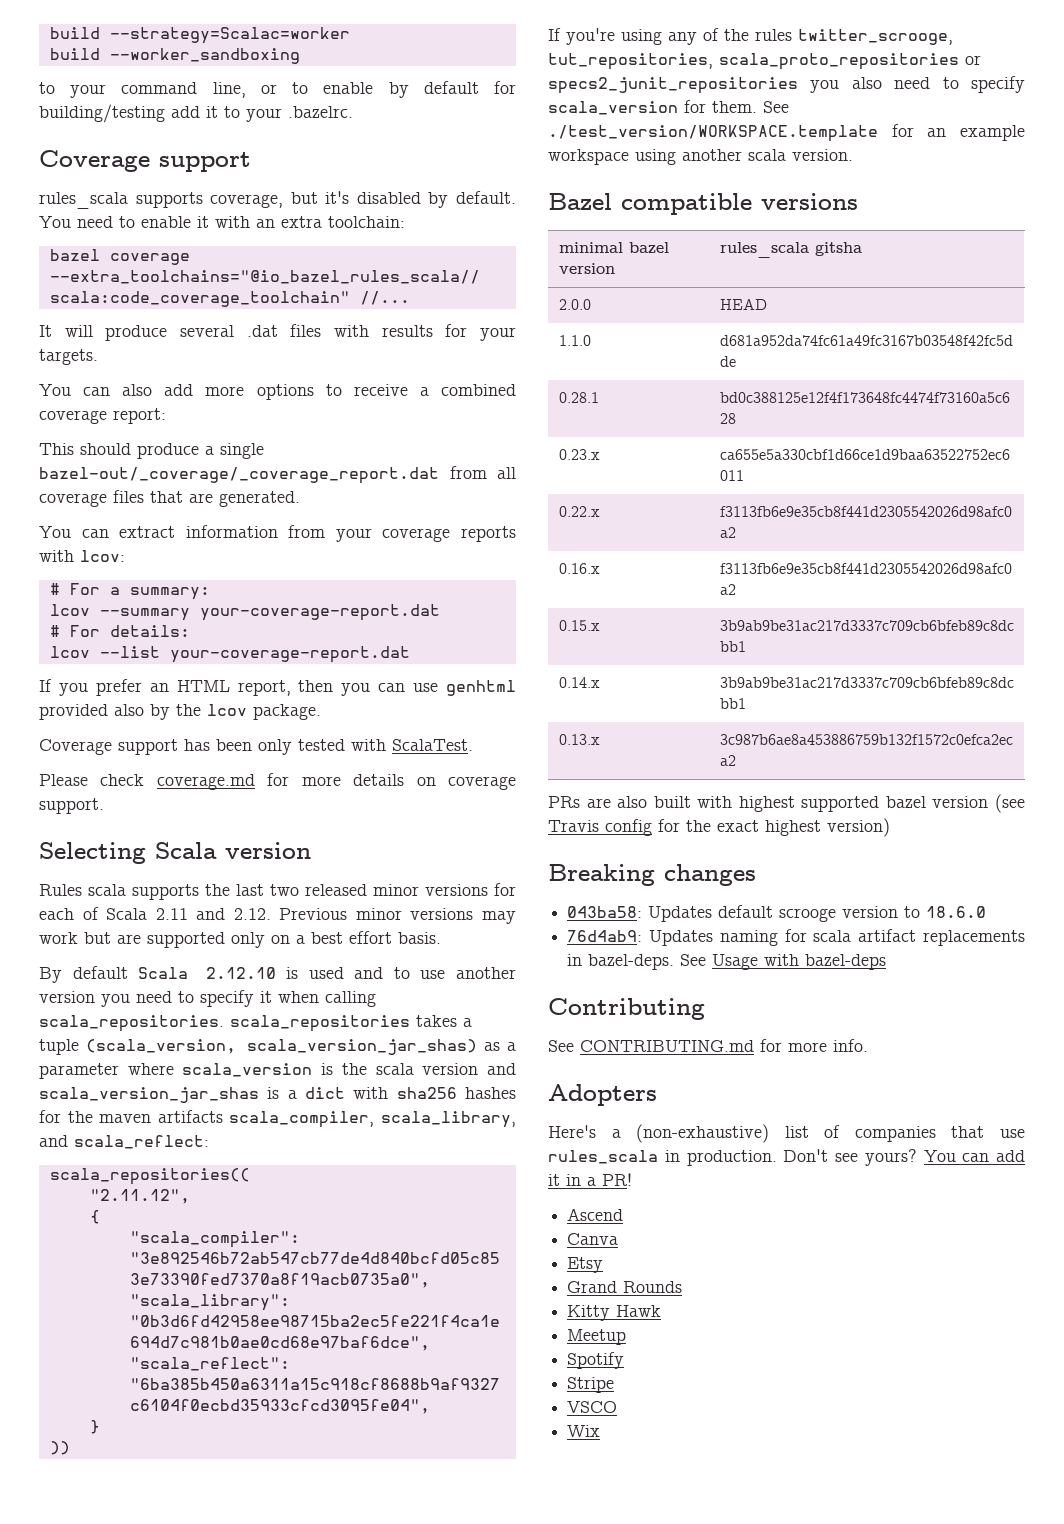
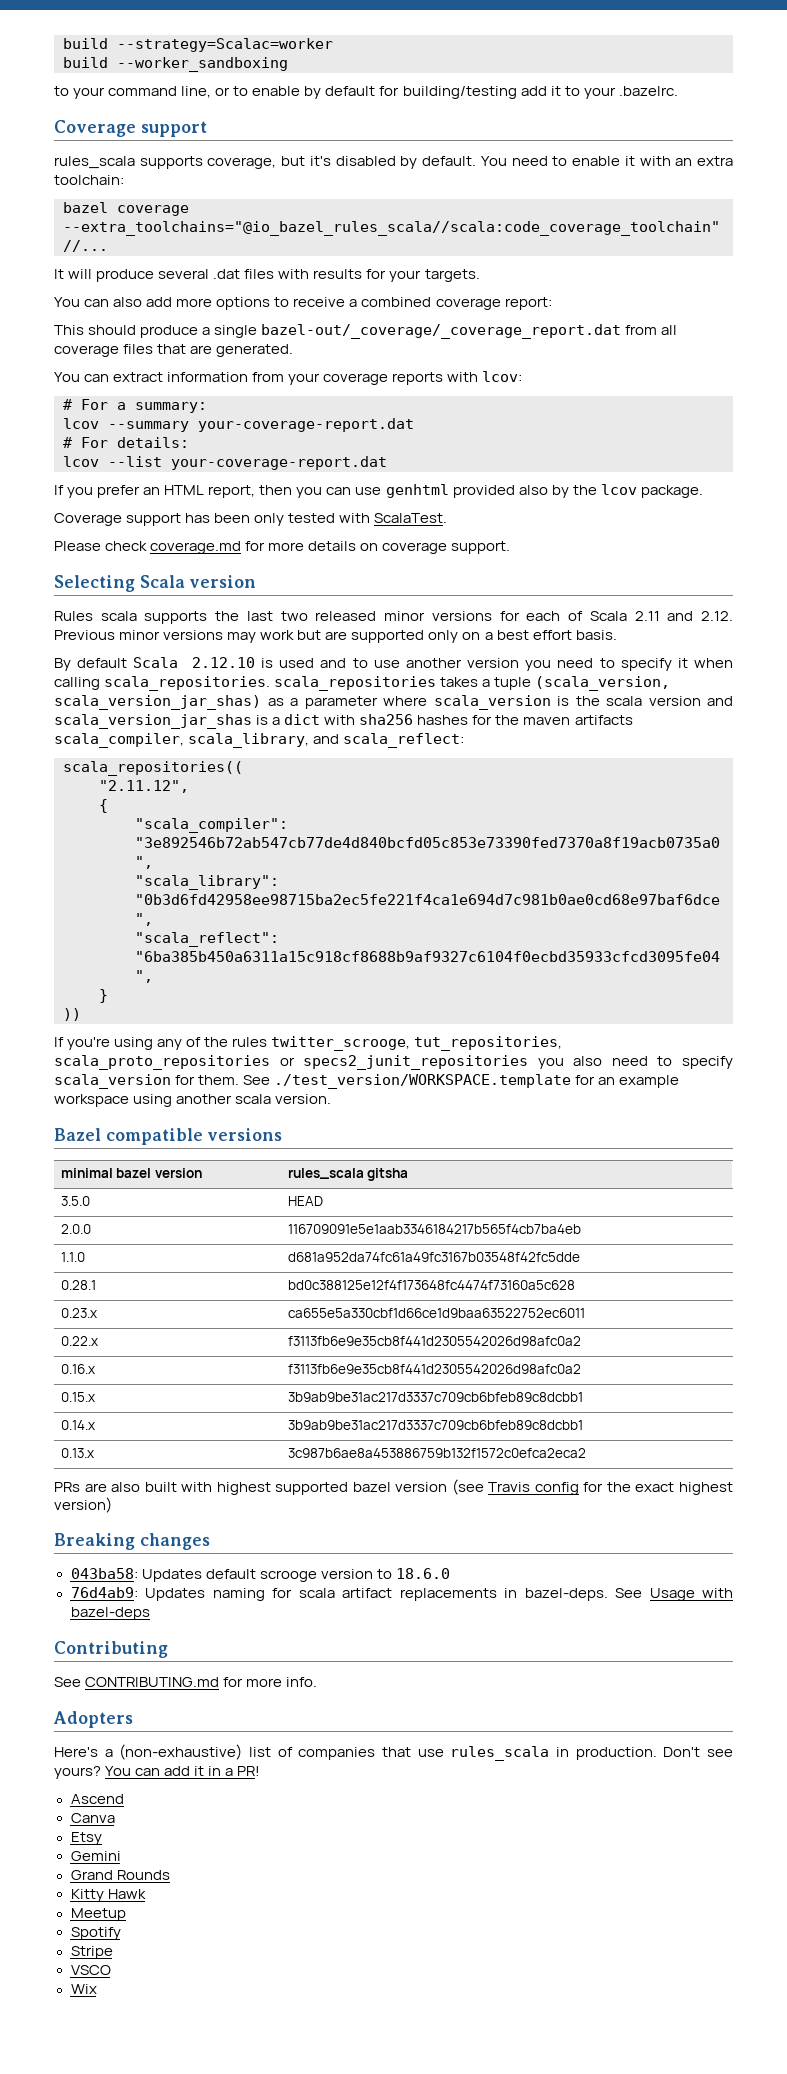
(862, 249) none -> [60,1196,90,1206] [287,1196,323,1206] // 3.5.0 | HEAD
[719,299,767,310] HEAD -> [287,1224,581,1234] 116709091e5e1aab3346184217b565f4cb7ba4eb
(604, 1265) none -> [70,1851,121,1861] // Gemini

